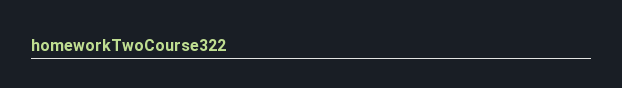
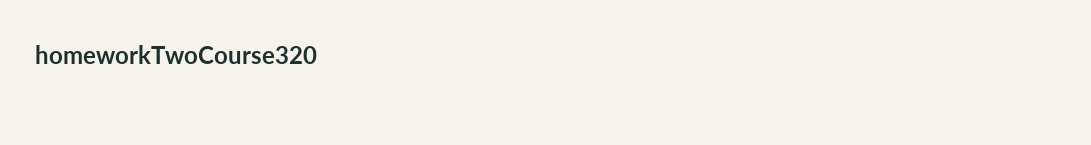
[31,39,226,51] homeworkTwoCourse322 -> [35,45,317,64] homeworkTwoCourse320

